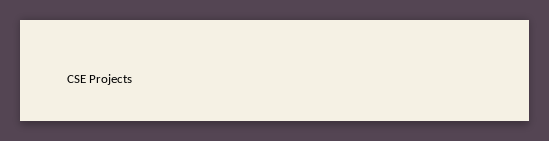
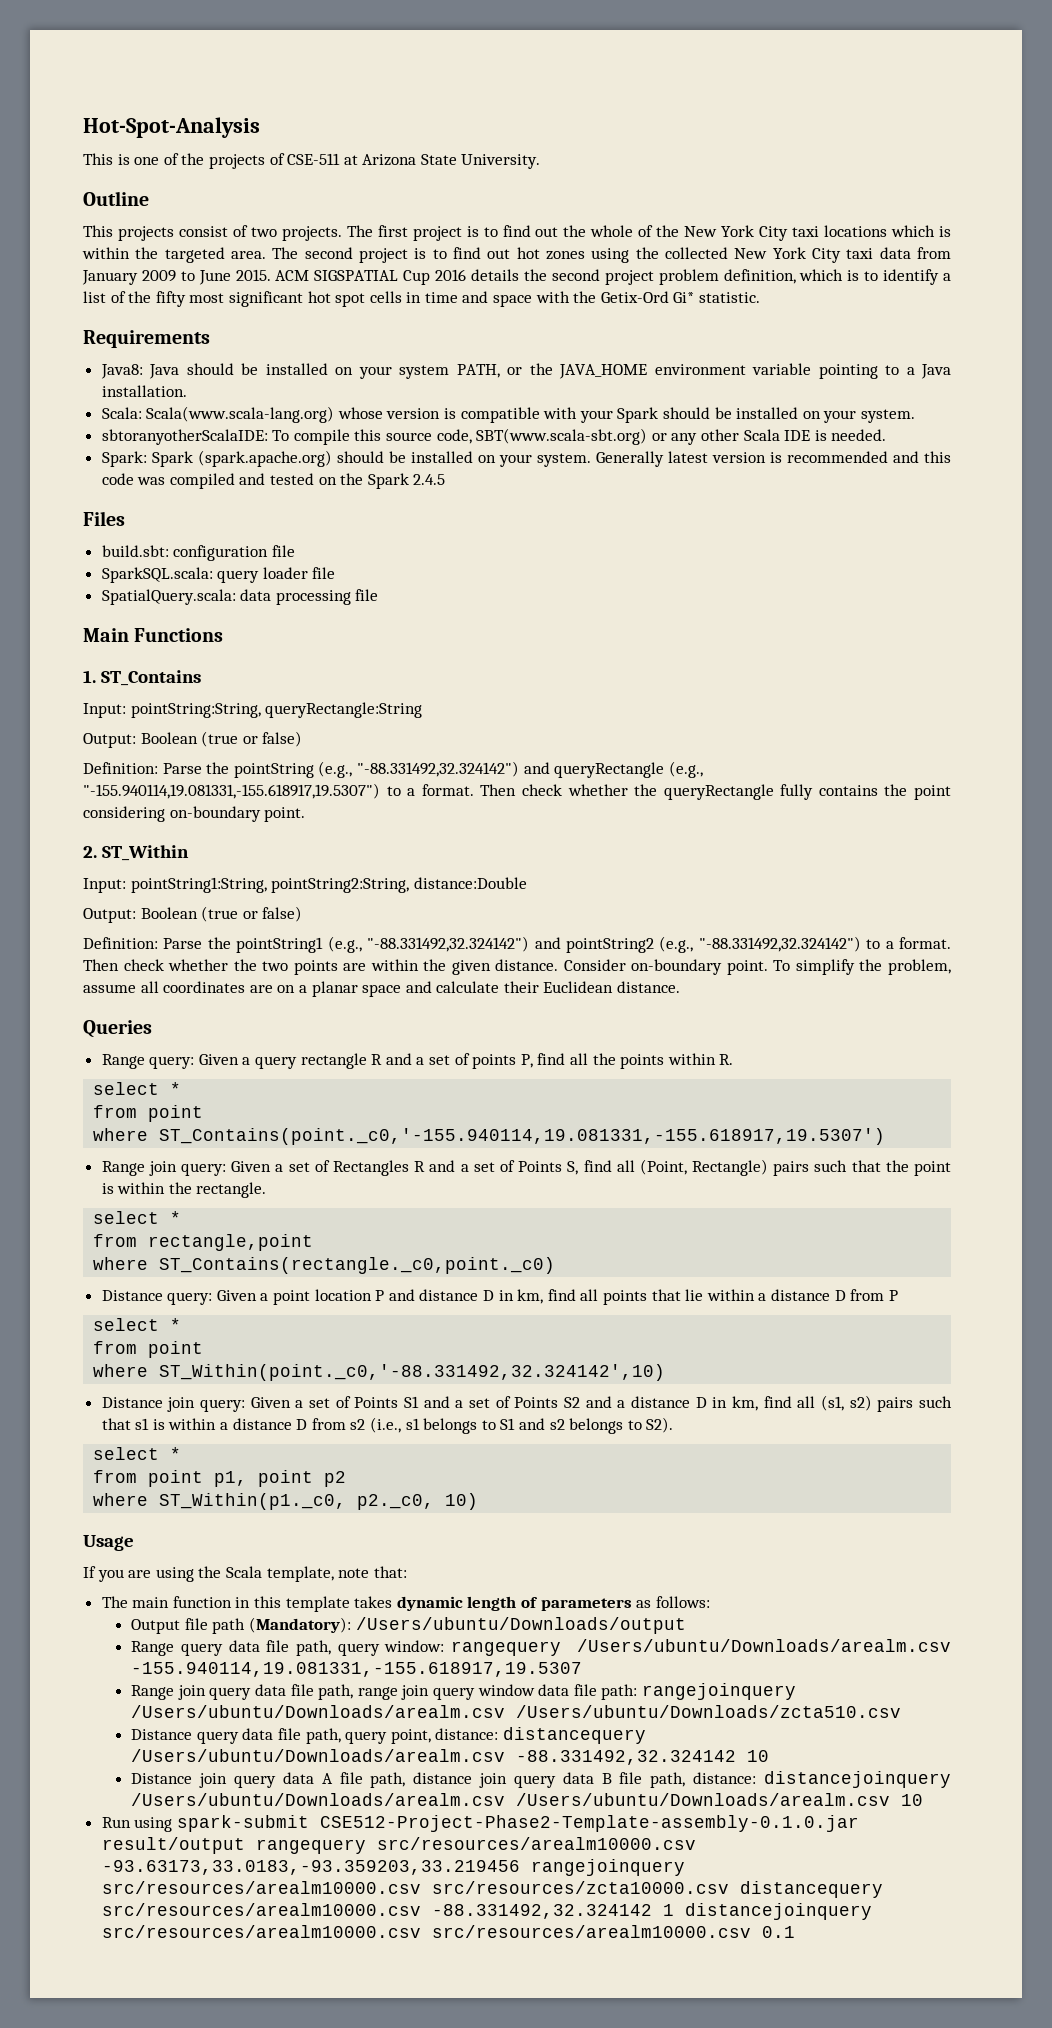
[67,74,133,85] CSE Projects -> [83,117,260,138] [83,153,541,169] [83,191,149,206] [83,225,951,241] [82,247,952,263] [82,269,952,285] [83,291,761,307] [83,330,210,348] [100,363,952,379] [101,385,187,397] [101,406,915,423] [101,428,887,445] [101,450,951,467] [101,473,446,489] [83,511,125,526] [101,545,295,561] [101,567,336,583] [101,589,379,605] [83,628,224,642] [83,670,201,686] [83,702,423,718] [83,731,303,748] [83,761,703,778] [83,783,952,800] [83,806,306,822] [83,845,189,861] [83,877,527,893] [83,906,303,923] [83,936,951,953] [83,959,951,975] [83,981,681,997] [83,1020,152,1038] [101,1053,734,1069] [93,1082,182,1095] [93,1105,204,1122] [93,1128,886,1145] [101,1159,952,1176] [101,1182,267,1198] [93,1211,182,1224] [93,1234,314,1251] [93,1257,556,1274] [101,1289,898,1305] [93,1318,182,1331] [93,1341,204,1358] [93,1364,666,1381] [101,1395,952,1412] [101,1417,674,1434] [93,1447,182,1460] [93,1470,347,1487] [93,1493,479,1510] [83,1535,134,1551] [83,1566,407,1582] [101,1596,710,1612] [131,1617,686,1634] [131,1639,951,1656] [131,1662,583,1677] [131,1683,796,1700] [131,1705,902,1718] [131,1727,646,1744] [131,1749,770,1765] [131,1771,952,1788] [131,1793,924,1806] [101,1815,859,1832] [101,1837,696,1854] [101,1859,685,1876] [101,1881,883,1898] [101,1903,872,1920] [101,1925,795,1938] Hot-Spot-Analysis // This is one of the projects of CSE-511 at Arizona State University. // Outline // This projects consist of two projects. The first project is to find out the whole of the New York City taxi locations which is within the targeted area. The second project is to find out hot zones using the collected New York City taxi data from January 2009 to June 2015. ACM SIGSPATIAL Cup 2016 details the second project problem definition, which is to identify a list of the fifty most significant hot spot cells in time and space with the Getix-Ord Gi* statistic. // Requirements // Java8: Java should be installed on your system PATH, or the JAVA_HOME environment variable pointing to a Java installation. // Scala: Scala(www.scala-lang.org) whose version is compatible with your Spark should be installed on your system. // sbtoranyotherScalaIDE: To compile this source code, SBT(www.scala-sbt.org) or any other Scala IDE is needed. // Spark: Spark (spark.apache.org) should be installed on your system. Generally latest version is recommended and this code was compiled and tested on the Spark 2.4.5 // Files // build.sbt: configuration file // SparkSQL.scala: query loader file // SpatialQuery.scala: data processing file // Main Functions // 1. ST_Contains // Input: pointString:String, queryRectangle:String // Output: Boolean (true or false) // Definition: Parse the pointString (e.g., "-88.331492,32.324142") and queryRectangle (e.g., "-155.940114,19.081331,-155.618917,19.5307") to a format. Then check whether the queryRectangle fully contains the point considering on-boundary point. // 2. ST_Within // Input: pointString1:String, pointString2:String, distance:Double // Output: Boolean (true or false) // Definition: Parse the pointString1 (e.g., "-88.331492,32.324142") and pointString2 (e.g., "-88.331492,32.324142") to a format. Then check whether the two points are within the given distance. Consider on-boundary point. To simplify the problem, assume all coordinates are on a planar space and calculate their Euclidean distance. // Queries // Range query: Given a query rectangle R and a set of points P, find all the points within R. // select * // from point // where ST_Contains(point._c0,'-155.940114,19.081331,-155.618917,19.5307') // Range join query: Given a set of Rectangles R and a set of Points S, find all (Point, Rectangle) pairs such that the point is within the rectangle. // select * // from rectangle,point // where ST_Contains(rectangle._c0,point._c0) // Distance query: Given a point location P and distance D in km, find all points that lie within a distance D from P // select * // from point // where ST_Within(point._c0,'-88.331492,32.324142',10) // Distance join query: Given a set of Points S1 and a set of Points S2 and a distance D in km, find all (s1, s2) pairs such that s1 is within a distance D from s2 (i.e., s1 belongs to S1 and s2 belongs to S2). // select * // from point p1, point p2 // where ST_Within(p1._c0, p2._c0, 10) // Usage // If you are using the Scala template, note that: // The main function in this template takes dynamic length of parameters as follows: // Output file path (Mandatory): /Users/ubuntu/Downloads/output // Range query data file path, query window: rangequery /Users/ubuntu/Downloads/arealm.csv -155.940114,19.081331,-155.618917,19.5307 // Range join query data file path, range join query window data file path: rangejoinquery /Users/ubuntu/Downloads/arealm.csv /Users/ubuntu/Downloads/zcta510.csv // Distance query data file path, query point, distance: distancequery /Users/ubuntu/Downloads/arealm.csv -88.331492,32.324142 10 // Distance join query data A file path, distance join query data B file path, distance: distancejoinquery /Users/ubuntu/Downloads/arealm.csv /Users/ubuntu/Downloads/arealm.csv 10 // Run using spark-submit CSE512-Project-Phase2-Template-assembly-0.1.0.jar result/output rangequery src/resources/arealm10000.csv -93.63173,33.0183,-93.359203,33.219456 rangejoinquery src/resources/arealm10000.csv src/resources/zcta10000.csv distancequery src/resources/arealm10000.csv -88.331492,32.324142 1 distancejoinquery src/resources/arealm10000.csv src/resources/arealm10000.csv 0.1

